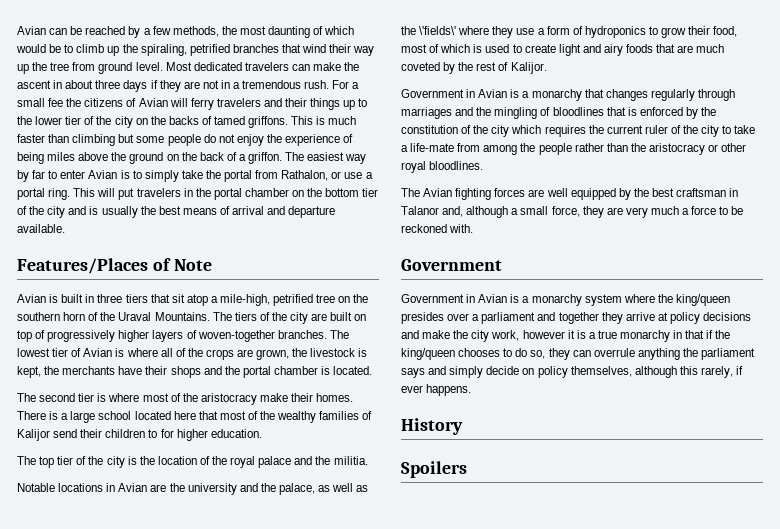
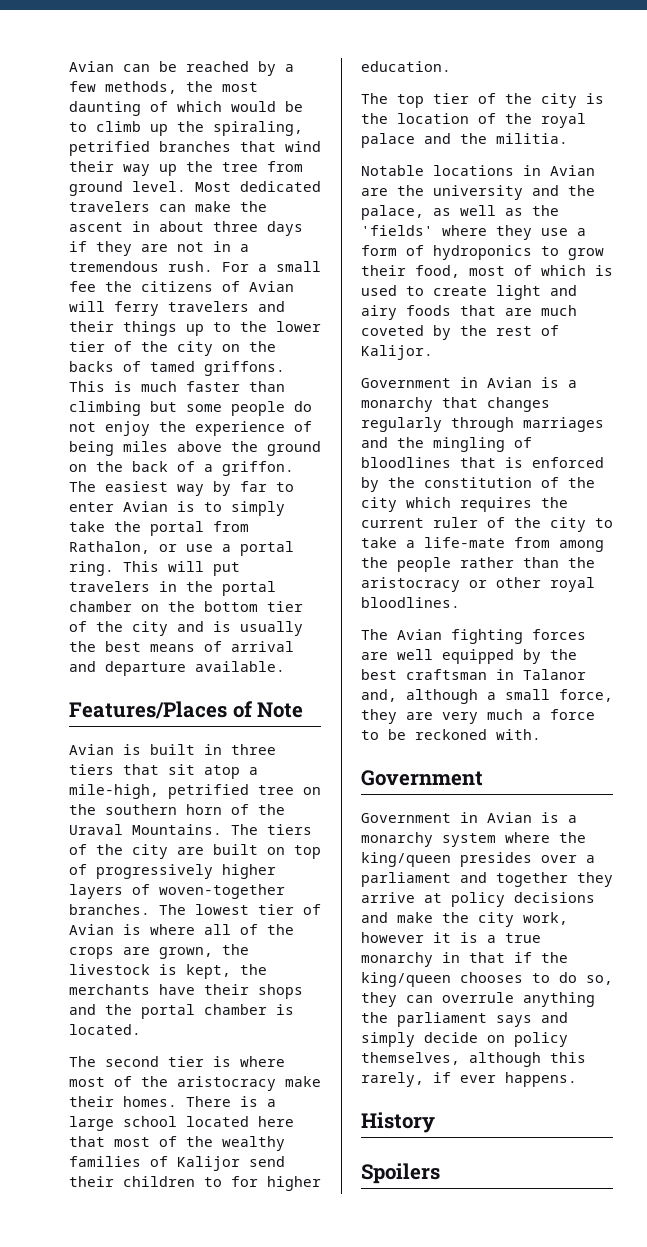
[419,26,457,35] \'fields\' -> [361,225,433,236] 'fields'

